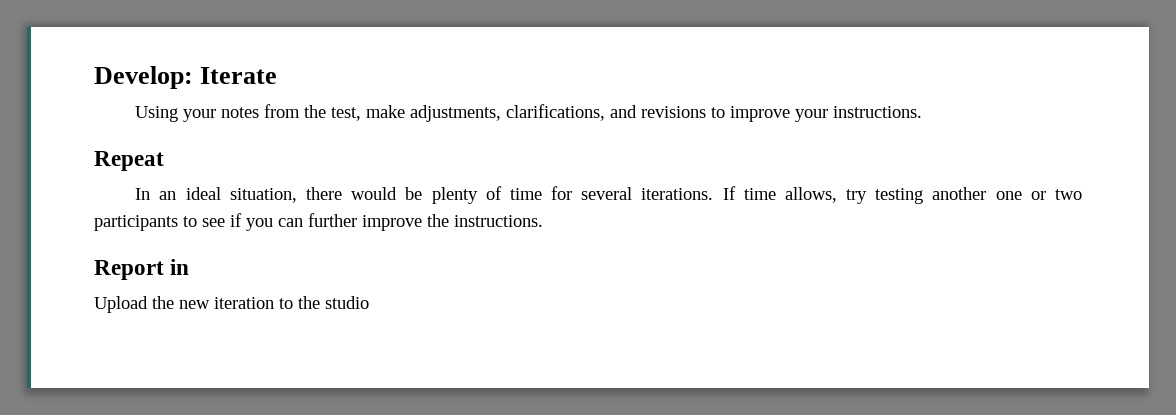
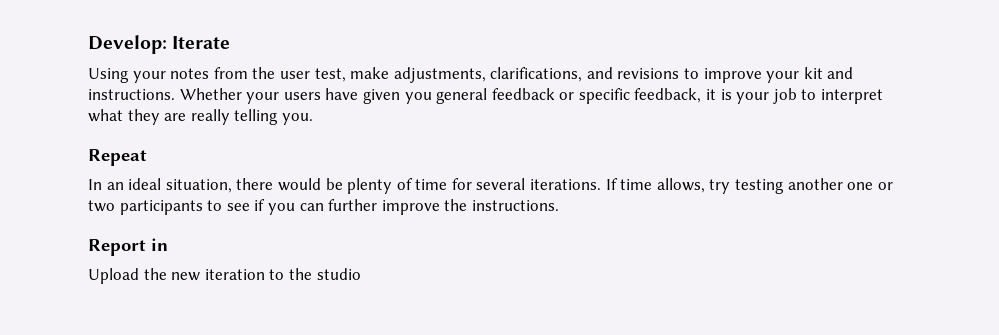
(327, 111) none -> [279,71,310,79] user
[833,106,923,118] instructions. -> [803,67,854,79] [88,88,884,104] [88,109,313,125] kit and instructions. Whether your users have given you general feedback or specific feedback, it is your job to interpret what they are really telling you.

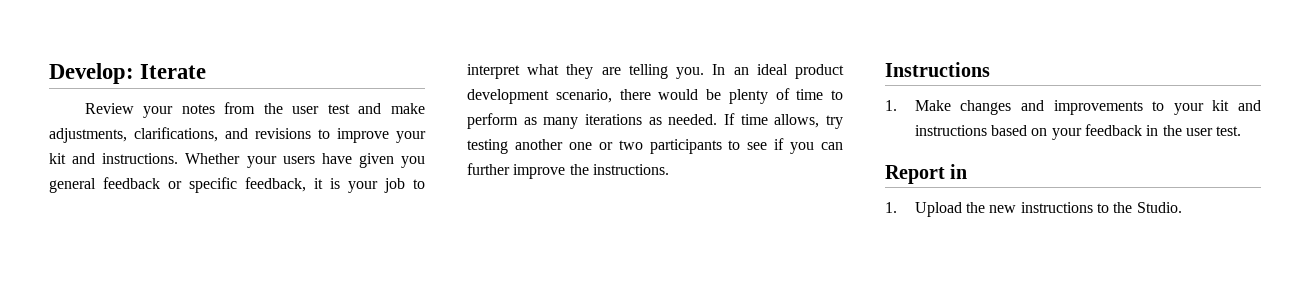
[88,68,129,83] Using -> [84,103,134,114] Review
[314,68,346,82] test, -> [327,103,382,114] test and
[190,109,230,125] really -> (621, 71) none
[88,149,147,166] // Repeat // -> (705, 73) none
[165,179,232,193] situation, -> [795,64,844,79] [467,89,612,104] product development scenario,
[451,178,602,190] for several iterations. -> [831,90,843,100] [467,113,718,129] to perform as many iterations as needed.
(559, 205) none -> [885,62,990,77] [885,100,1261,115] [914,124,1242,140] // Instructions // 1. Make changes and improvements to your kit and instructions based on your feedback in the user test.
(168, 244) none -> [885,202,897,213] 1.
[204,269,265,280] iteration -> [1020,202,1093,213] instructions
[316,268,361,280] studio -> [1136,202,1182,213] Studio.

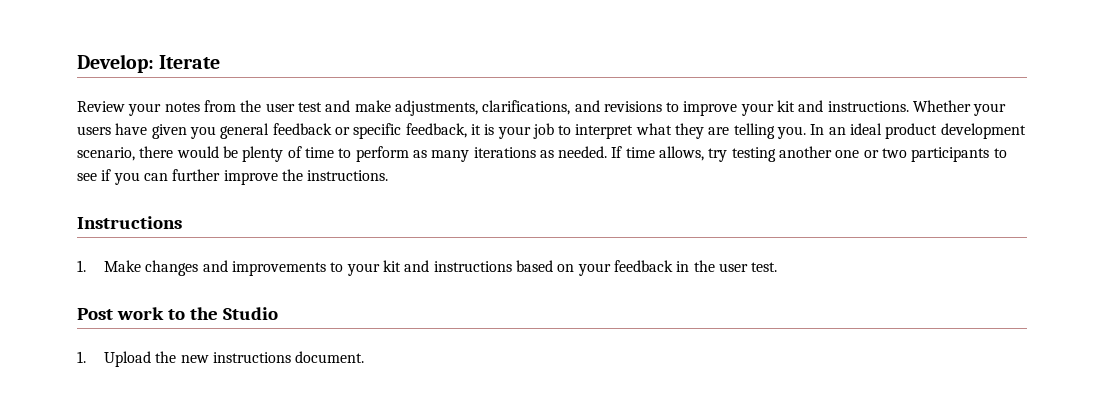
[885,164,968,184] Report in -> [77,307,278,320] Post work to the Studio
[1096,202,1182,213] to the Studio. -> [295,351,365,363] document.

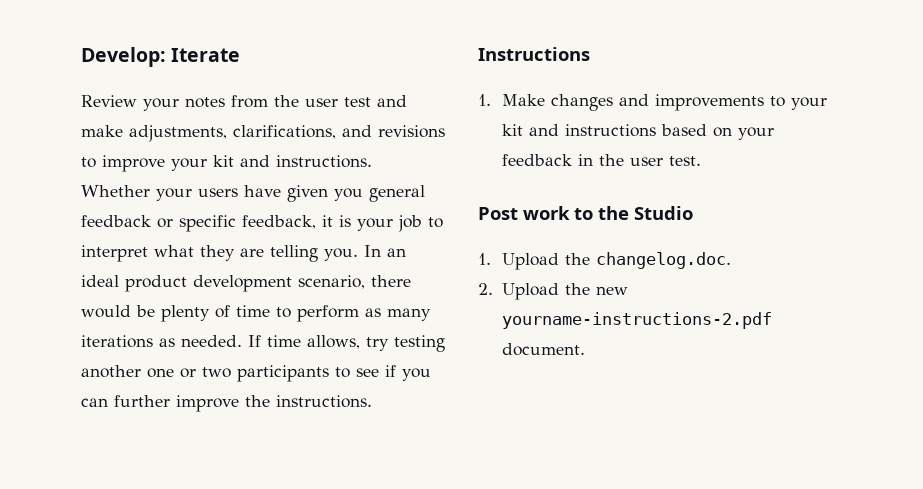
[180,352,292,363] new instructions -> [595,252,731,269] [478,283,628,300] [501,312,772,329] changelog.doc. // 2. Upload the new yourname-instructions-2.pdf

